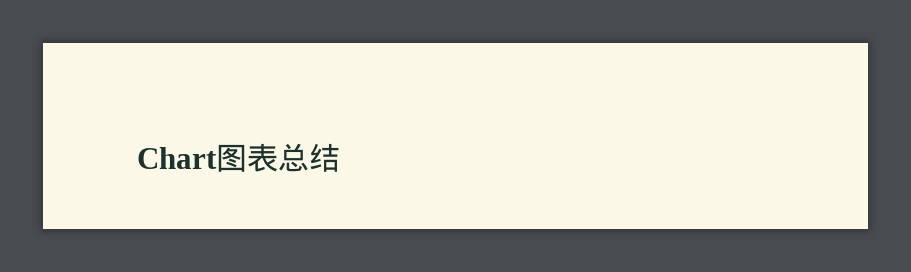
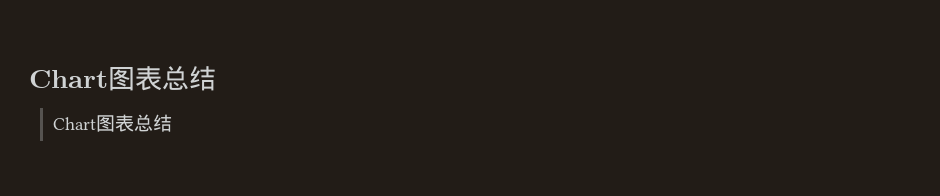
[137,143,340,172] Chart图表总结 -> [29,66,216,91] [53,114,173,132] Chart图表总结 // Chart图表总结

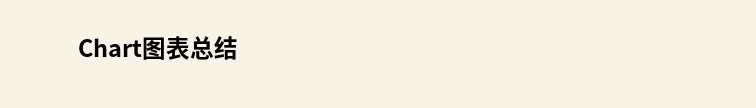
[29,66,216,91] [53,114,173,132] Chart图表总结 // Chart图表总结 -> [78,36,238,60] Chart图表总结

